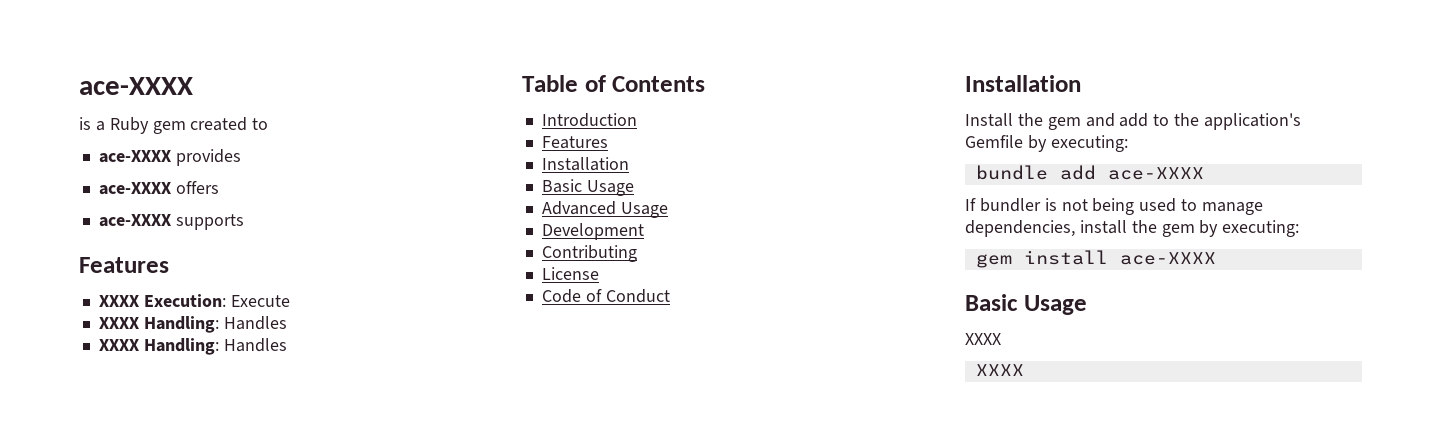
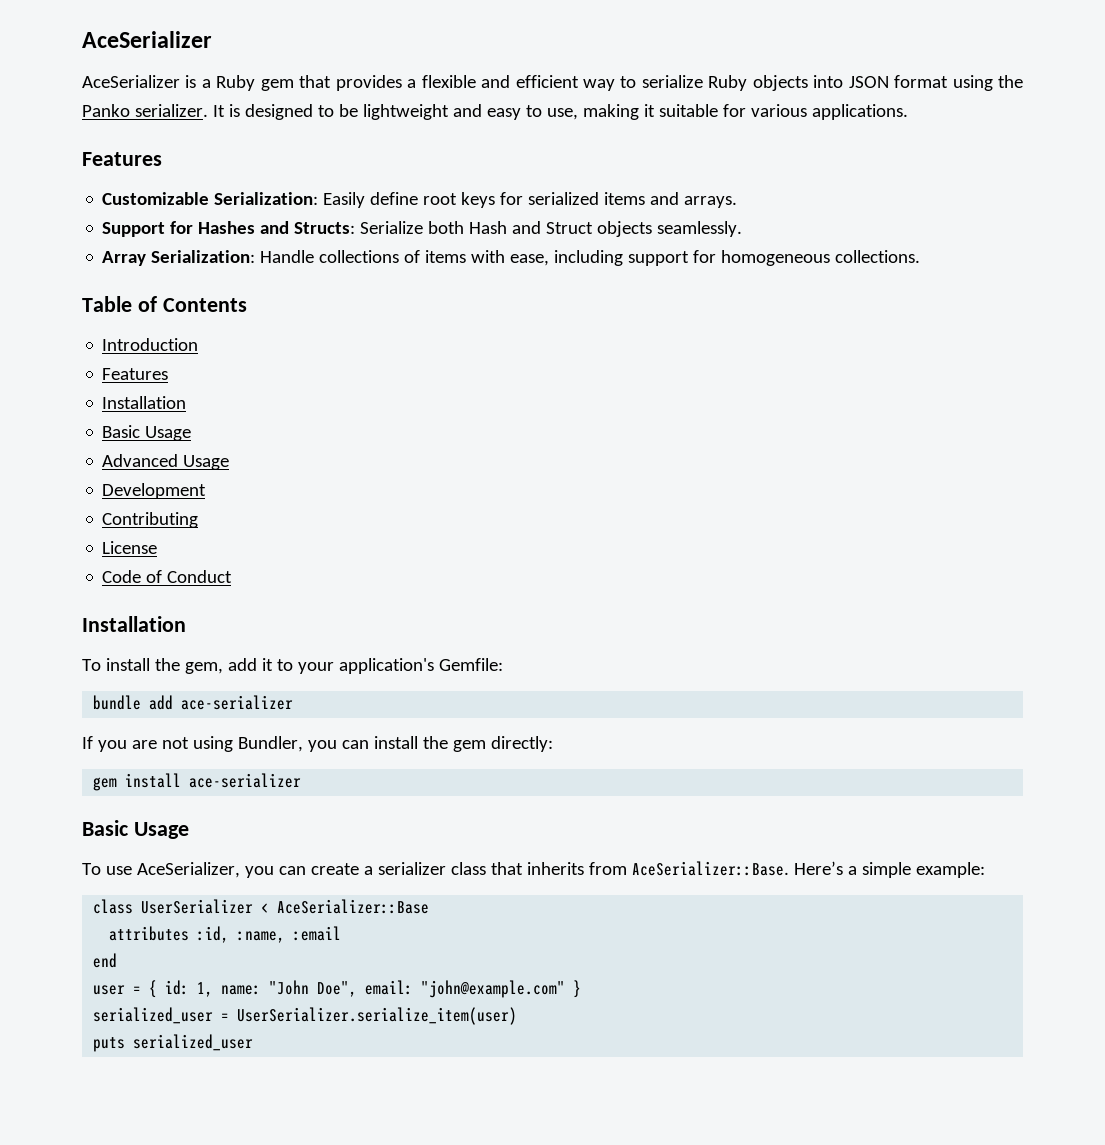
[79,77,193,95] ace-XXXX // -> [82,31,212,48] [82,75,180,88] AceSerializer // AceSerializer
[190,117,269,131] [98,149,241,166] [98,181,219,195] [98,214,244,230] [79,257,169,273] [98,294,290,307] [98,316,287,333] [98,338,287,355] created to // ace-XXXX provides // ace-XXXX offers // ace-XXXX supports // Features // XXXX Execution: Execute // XXXX Handling: Handles // XXXX Handling: Handles -> [299,75,1024,91] [82,104,908,120] [82,152,162,166] [102,192,738,208] [102,221,743,237] [102,250,921,266] that provides a flexible and efficient way to serialize Ruby objects into JSON format using the Panko serializer. It is designed to be lightweight and easy to use, making it suitable for various applications. // Features // Customizable Serialization: Easily define root keys for serialized items and arrays. // Support for Hashes and Structs: Serialize both Hash and Struct objects seamlessly. // Array Serialization: Handle collections of items with ease, including support for homogeneous collections.
[965,113,1302,130] [965,135,1128,152] Install the gem and add to the application's Gemfile by executing: -> [82,658,503,674] To install the gem, add it to your application's Gemfile:
[1107,167,1204,180] ace-XXXX -> [181,695,294,710] ace-serializer
[979,198,1264,215] [965,220,1075,237] bundler is not being used to manage dependencies, -> [97,736,369,752] you are not using Bundler, you can
[1199,220,1300,237] by executing: -> [490,736,553,752] directly:
[1119,252,1216,265] [965,294,1087,315] [965,333,1001,345] [975,364,1024,376] ace-XXXX // Basic Usage // XXXX // XXXX -> [189,773,302,788] [82,820,189,839] [82,861,985,878] [93,899,430,914] [109,926,342,943] [93,953,118,968] [93,980,582,998] [93,1007,518,1025] [93,1034,254,1052] ace-serializer // Basic Usage // To use AceSerializer, you can create a serializer class that inherits from AceSerializer::Base. Here’s a simple example: // class UserSerializer < AceSerializer::Base // attributes :id, :name, :email // end // user = { id: 1, name: "John Doe", email: "john@example.com" } // serialized_user = UserSerializer.serialize_item(user) // puts serialized_user

